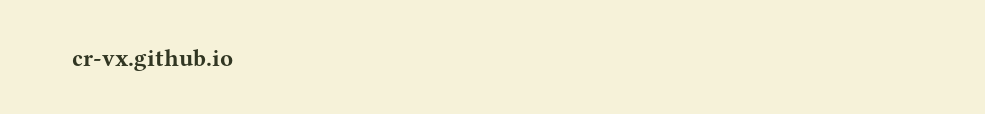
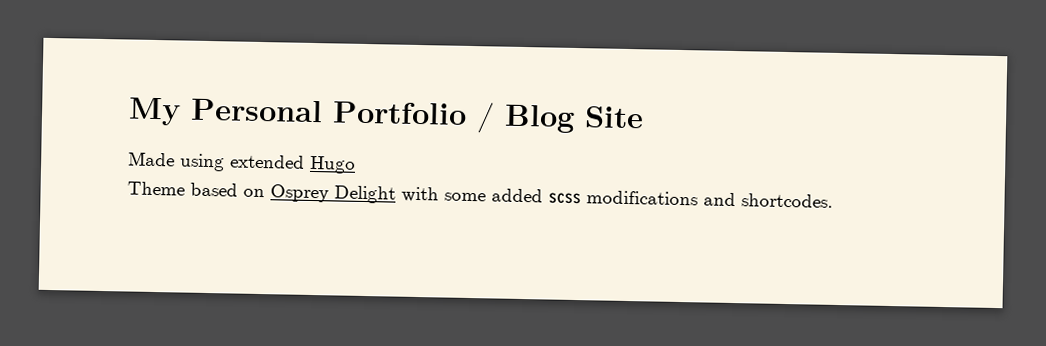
[72,49,233,71] cr-vx.github.io -> [128,97,644,134] [128,151,356,174] [127,181,833,208] My Personal Portfolio / Blog Site // Made using extended Hugo // Theme based on Osprey Delight with some added scss modifications and shortcodes.

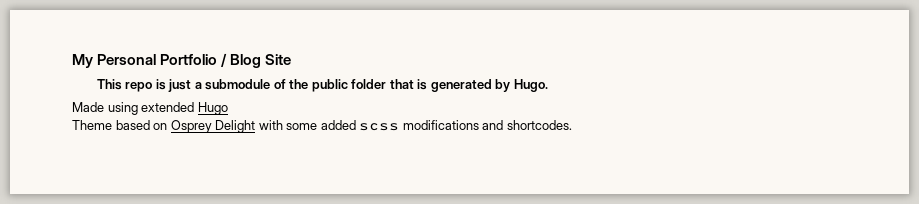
(644, 117) none -> [96,79,548,92] // This repo is just a submodule of the public folder that is generated by Hugo.

